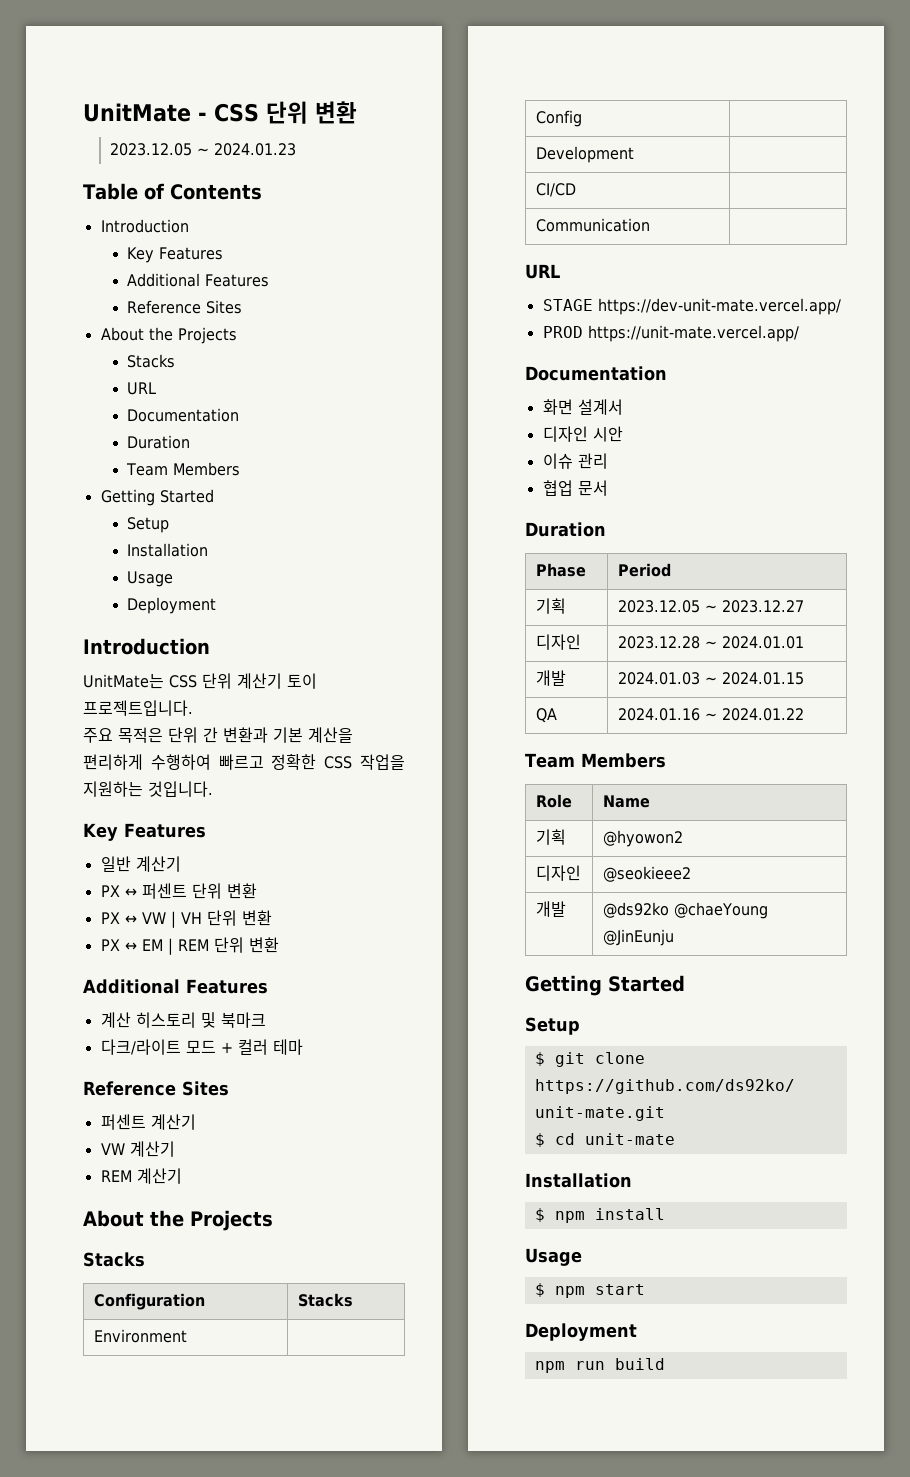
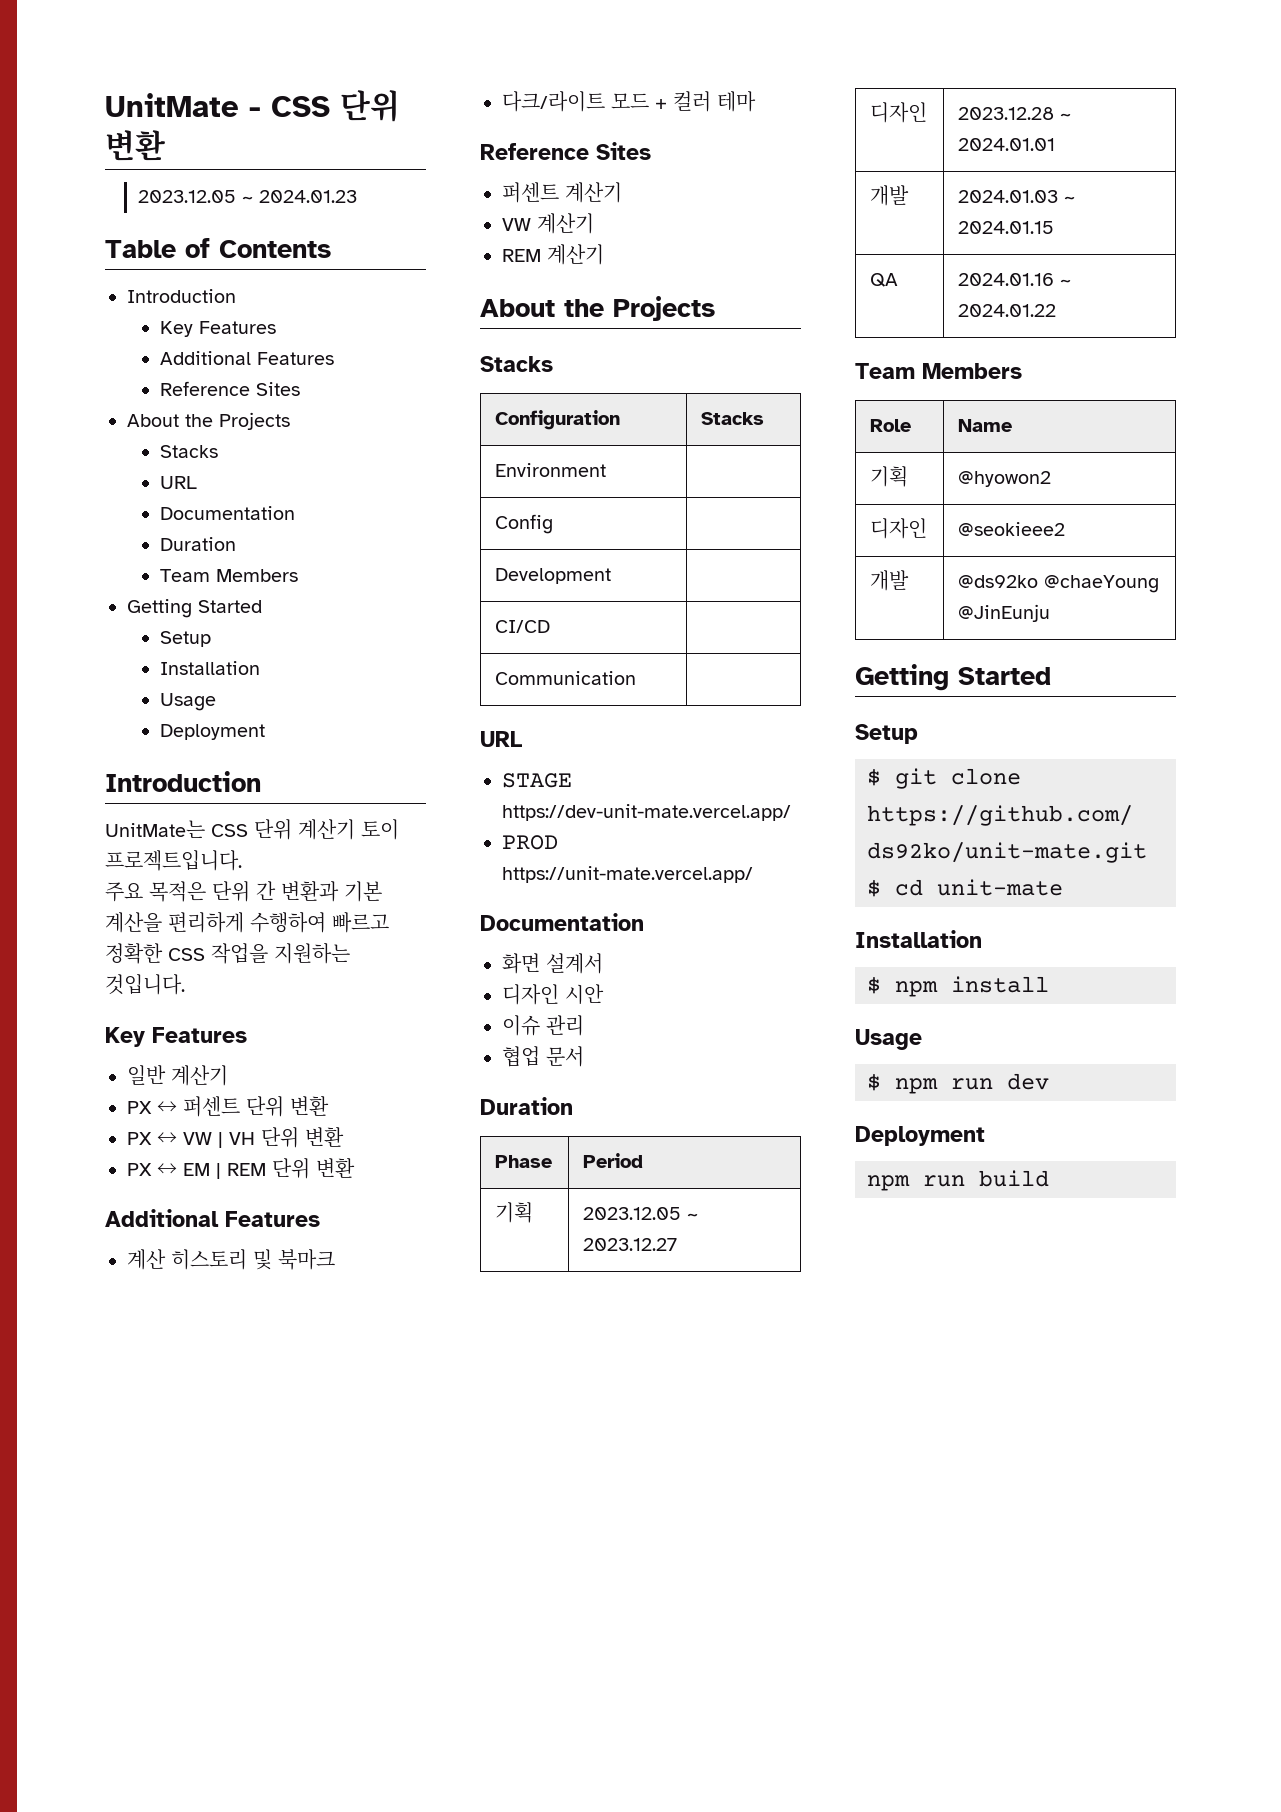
[594,1284,645,1295] start -> [951,1073,1049,1090] run dev

